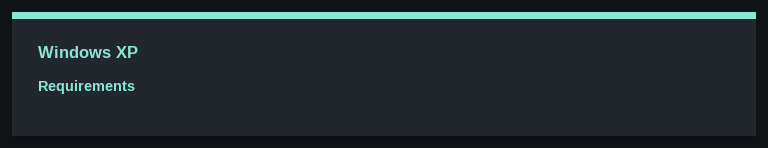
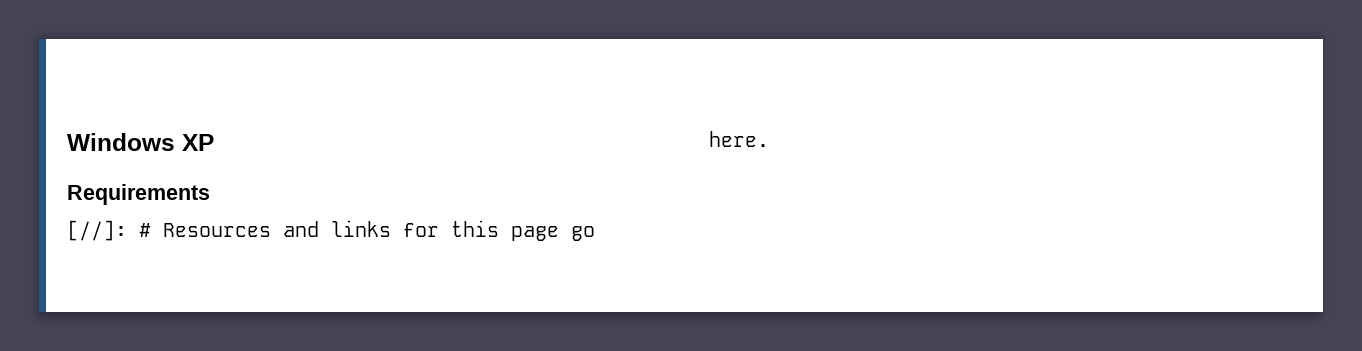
(135, 87) none -> [67,220,595,241] [709,131,769,147] // [//]: # Resources and links for this page go here.

